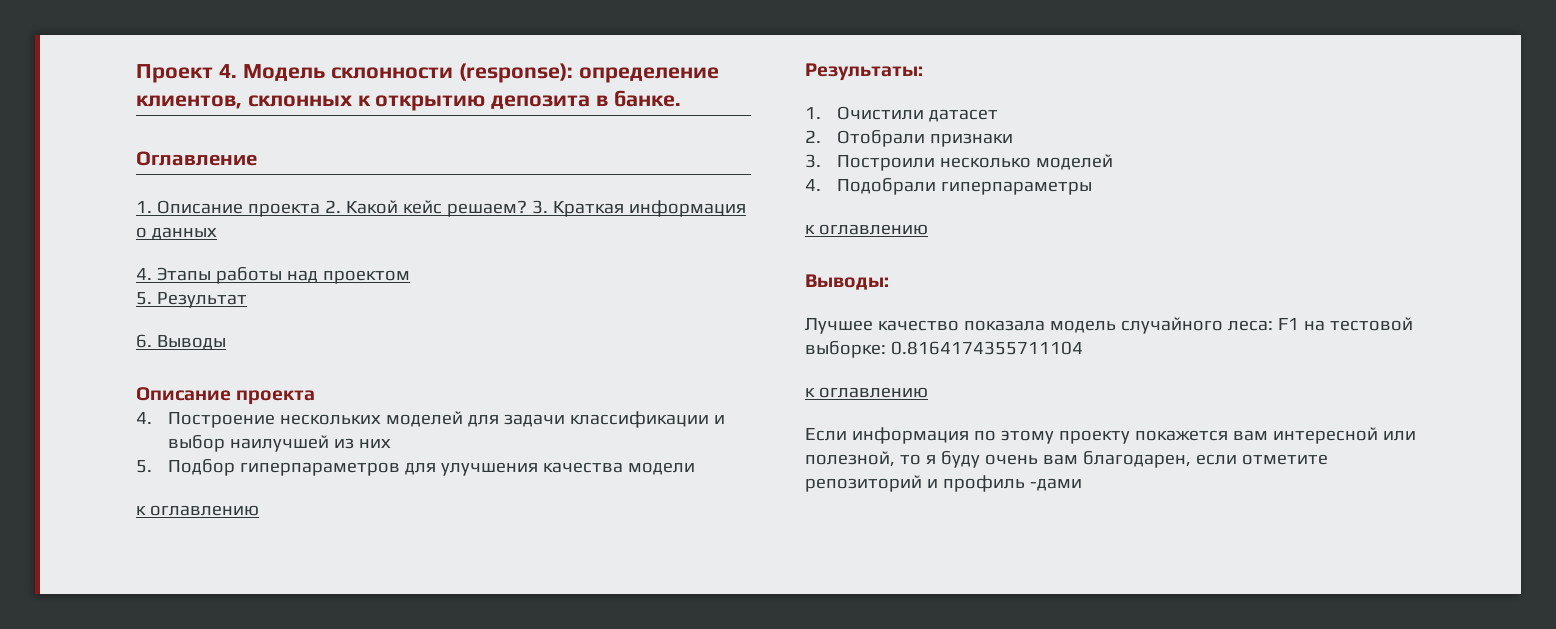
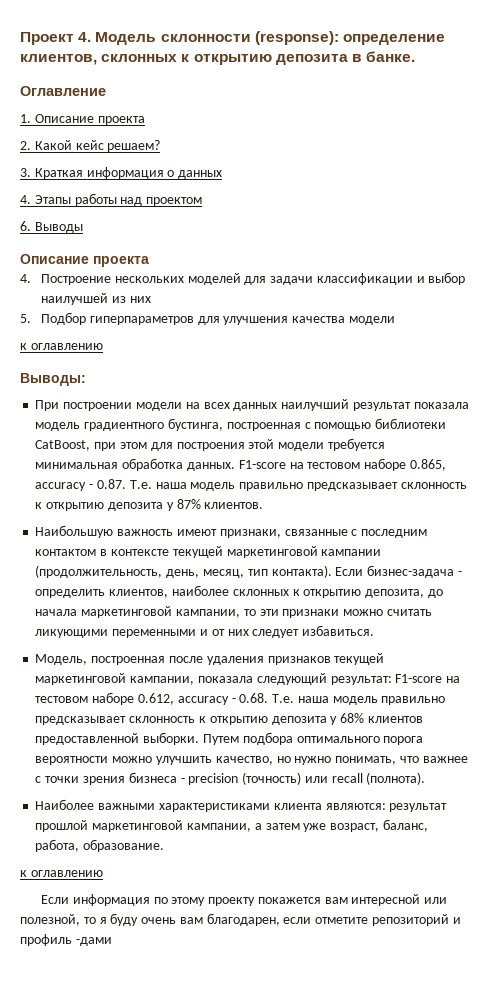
(320, 210) none -> (145, 120) //
(527, 208) none -> (161, 146) //
[136,292,247,308] // 5. Результат -> (203, 201) none
[805,63,923,81] [805,106,998,122] [805,130,1013,147] [805,154,1113,171] [805,178,1092,195] [805,224,928,235] [805,274,889,290] [805,317,1413,334] [805,341,1083,358] Результаты: // 1. Очистили датасет // 2. Отобрали признаки // 3. Построили несколько моделей // 4. Подобрали гиперпараметры // к оглавлению // Выводы: // Лучшее качество показала модель случайного леса: F1 на тестовой выборке: 0.8164174355711104 -> [20,373,86,386] [35,399,469,411] [35,418,447,431] [35,438,385,451] [35,458,446,471] [35,479,467,491] [35,499,264,511] [35,525,428,538] [35,546,382,558] [35,565,462,578] [35,585,443,598] [35,606,432,618] [35,625,375,638] [35,653,385,665] [35,673,461,685] [35,692,446,705] [35,713,423,725] [35,732,424,745] [35,756,468,765] [35,772,426,785] [35,799,448,812] [35,819,428,832] [35,839,165,852] Выводы: // При построении модели на всех данных наилучший результат показала модель градиентного бустинга, построенная с помощью библиотеки CatBoost, при этом для построения этой модели требуется минимальная обработка данных. F1-score на тестовом наборе 0.865, accuracy - 0.87. Т.е. наша модель правильно предсказывает склонность к открытию депозита у 87% клиентов. // Наибольшую важность имеют признаки, связанные с последним контактом в контексте текущей маркетинговой кампании (продолжительность, день, месяц, тип контакта). Если бизнес-задача - определить клиентов, наиболее склонных к открытию депозита, до начала маркетинговой кампании, то эти признаки можно считать ликующими переменными и от них следует избавиться. // Модель, построенная после удаления признаков текущей маркетинговой кампании, показала следующий результат: F1-score на тестовом наборе 0.612, accuracy - 0.68. Т.е. наша модель правильно предсказывает склонность к открытию депозита у 68% клиентов предоставленной выборки. Путем подбора оптимального порога вероятности можно улучшить качество, но нужно понимать, что важнее с точки зрения бизнеса - precision (точность) или recall (полнота). // Наиболее важными характеристиками клиента являются: результат прошлой маркетинговой кампании, а затем уже возраст, баланс, работа, образование.

